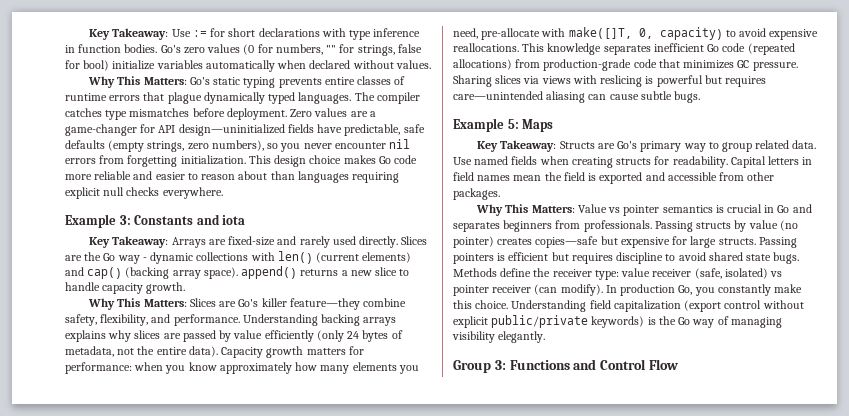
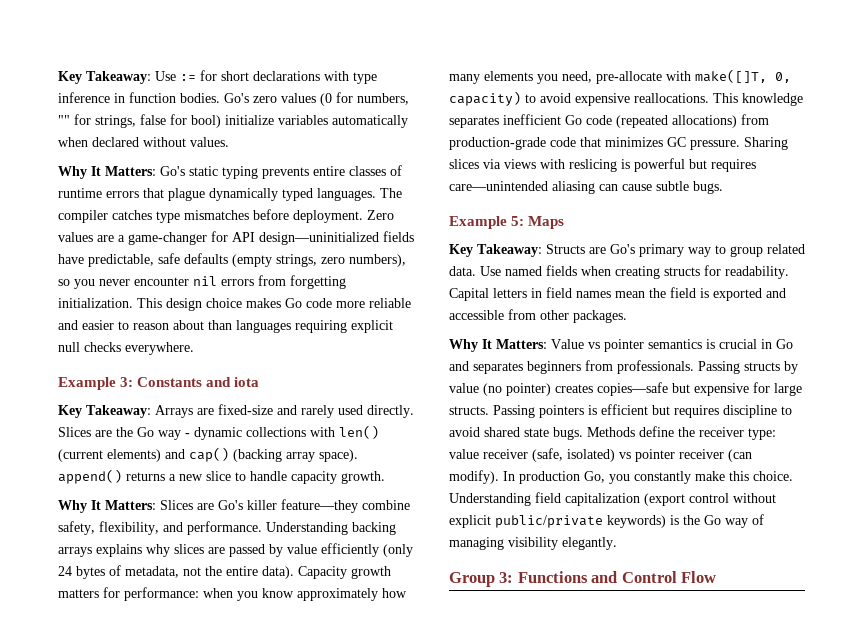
[117,76,141,85] This -> [91,166,101,176] It
[117,298,141,307] This -> [91,500,101,510] It
[505,204,529,213] This -> [482,339,492,349] It

